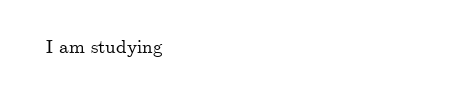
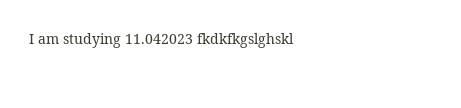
(163, 48) none -> [125,33,294,48] 11.042023 fkdkfkgslghskl

